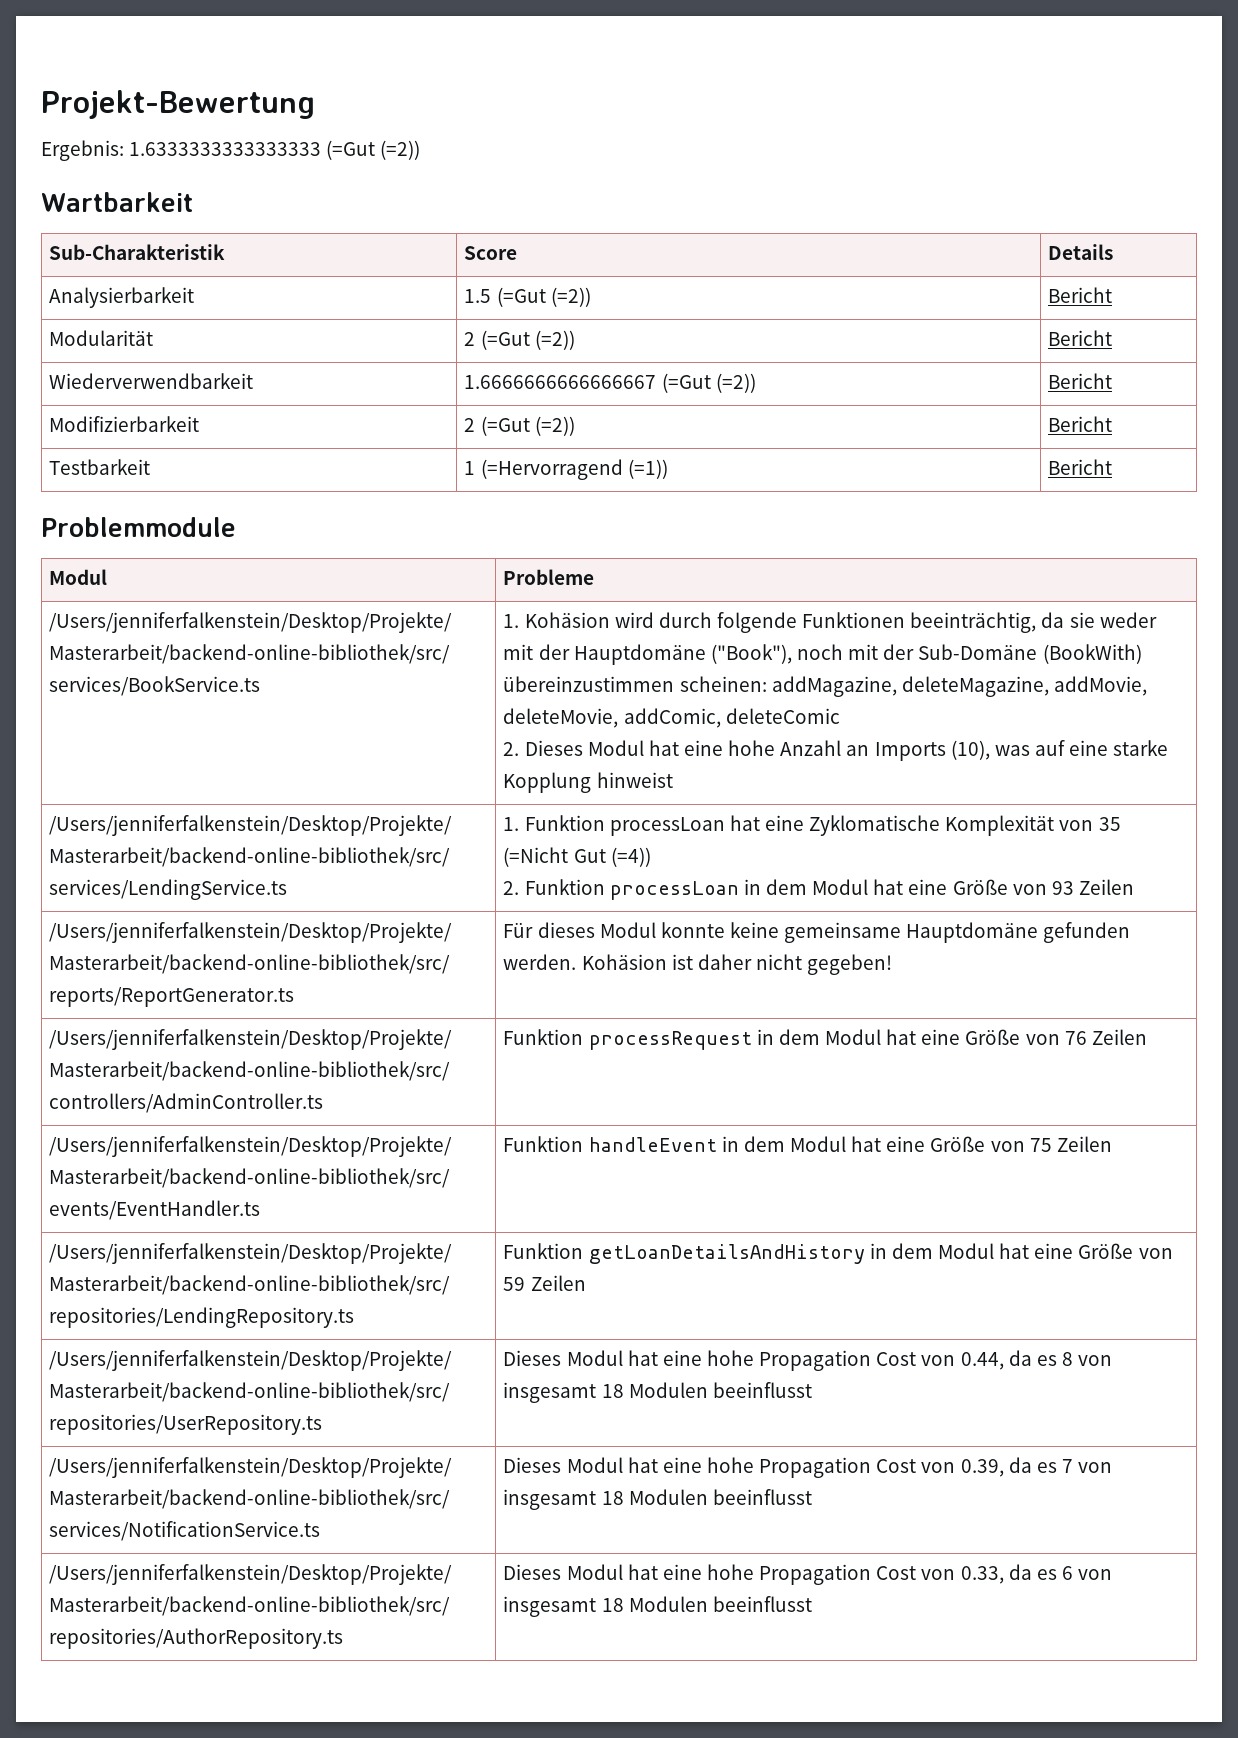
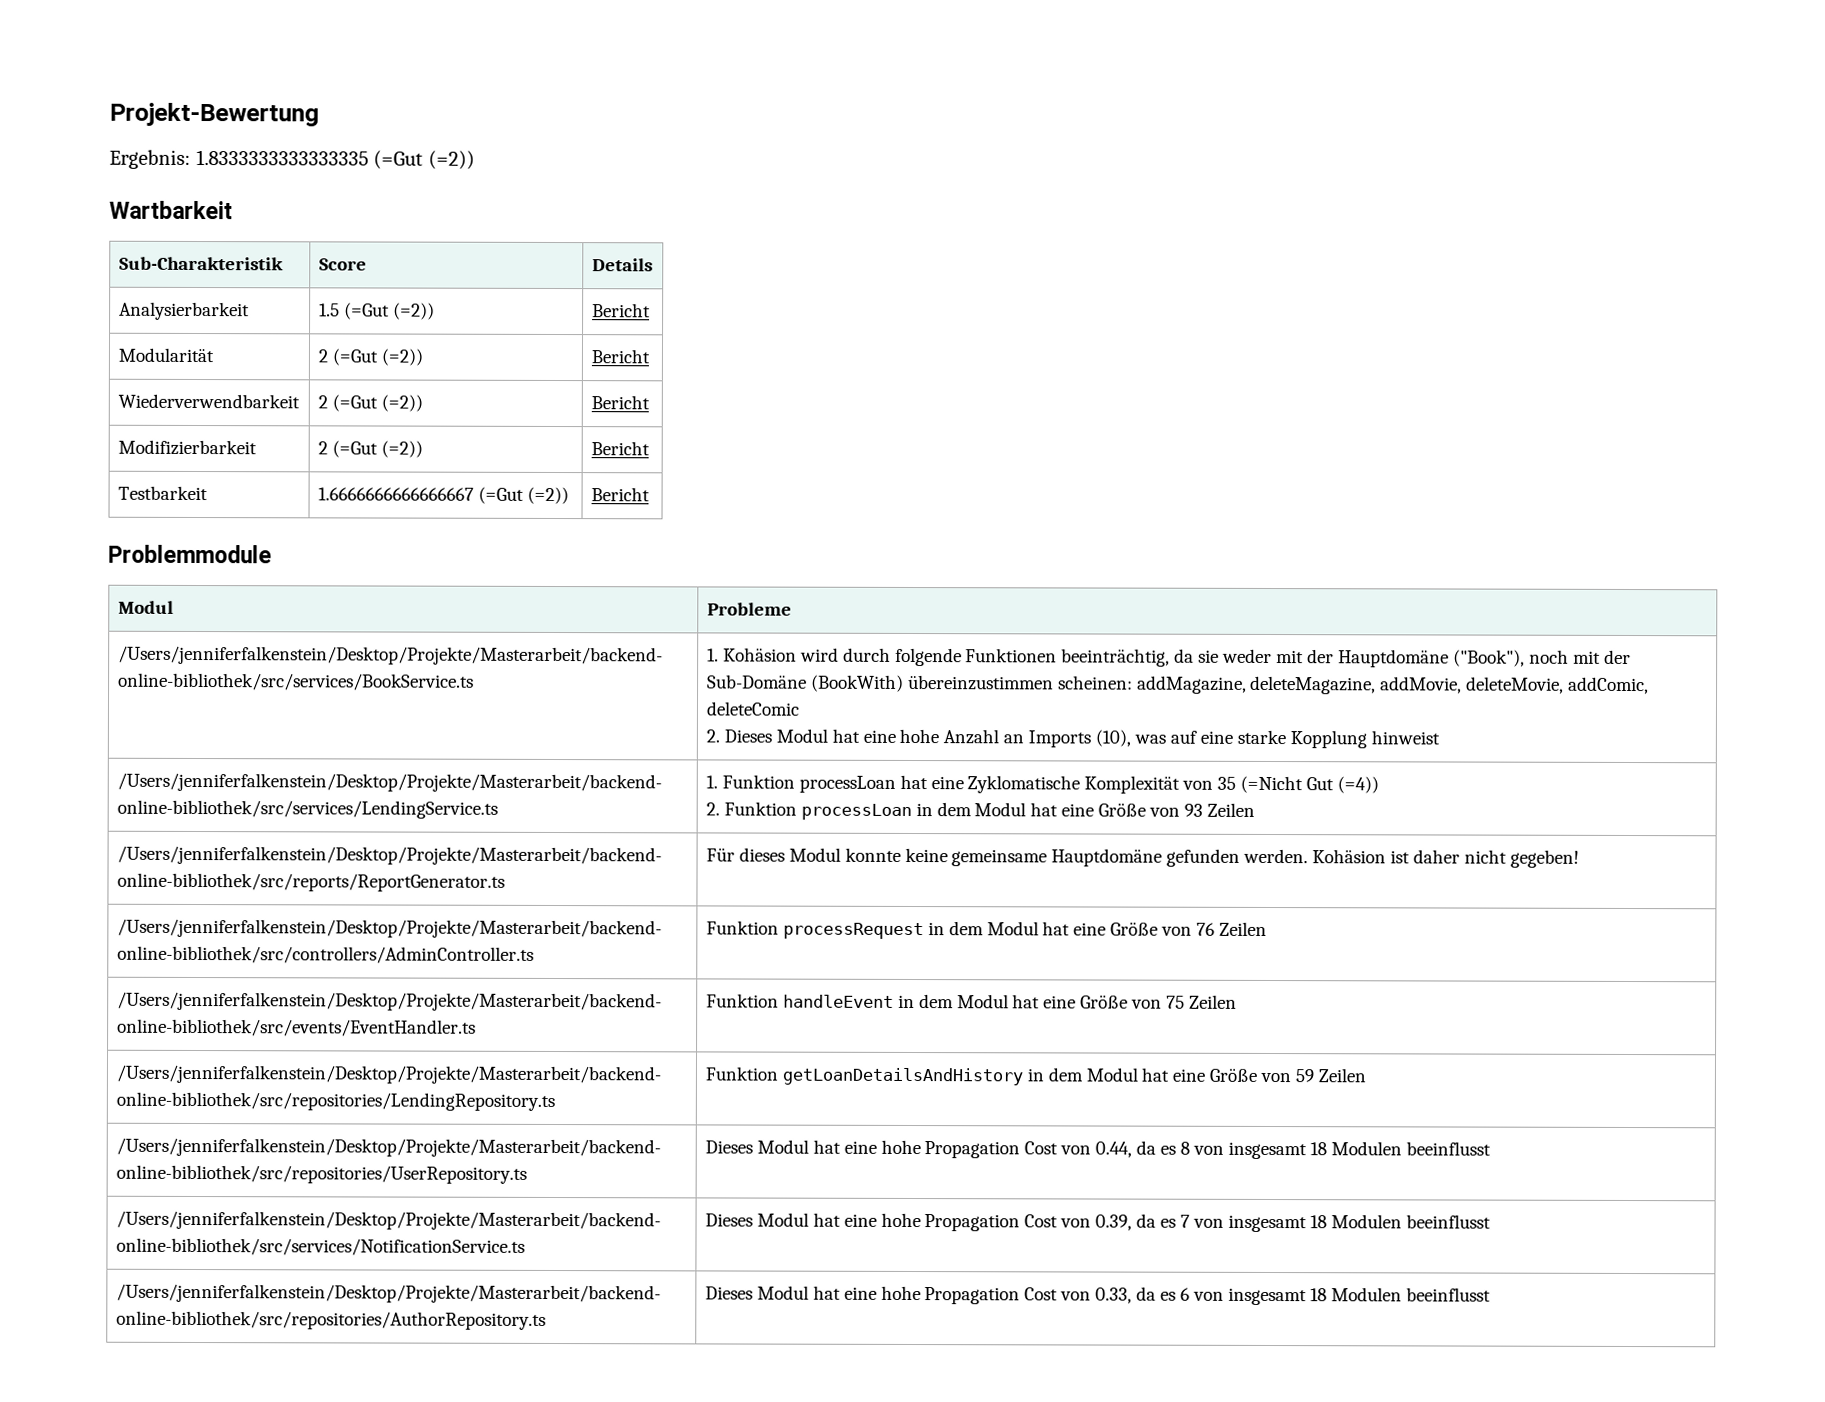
[129,142,322,156] 1.6333333333333333 -> [195,149,369,166] 1.8333333333333335
[464,375,657,389] 1.6666666666666667 -> [317,395,328,409] 2
[464,459,668,480] 1 (=Hervorragend (=1)) -> [317,486,569,505] 1.6666666666666667 (=Gut (=2))

